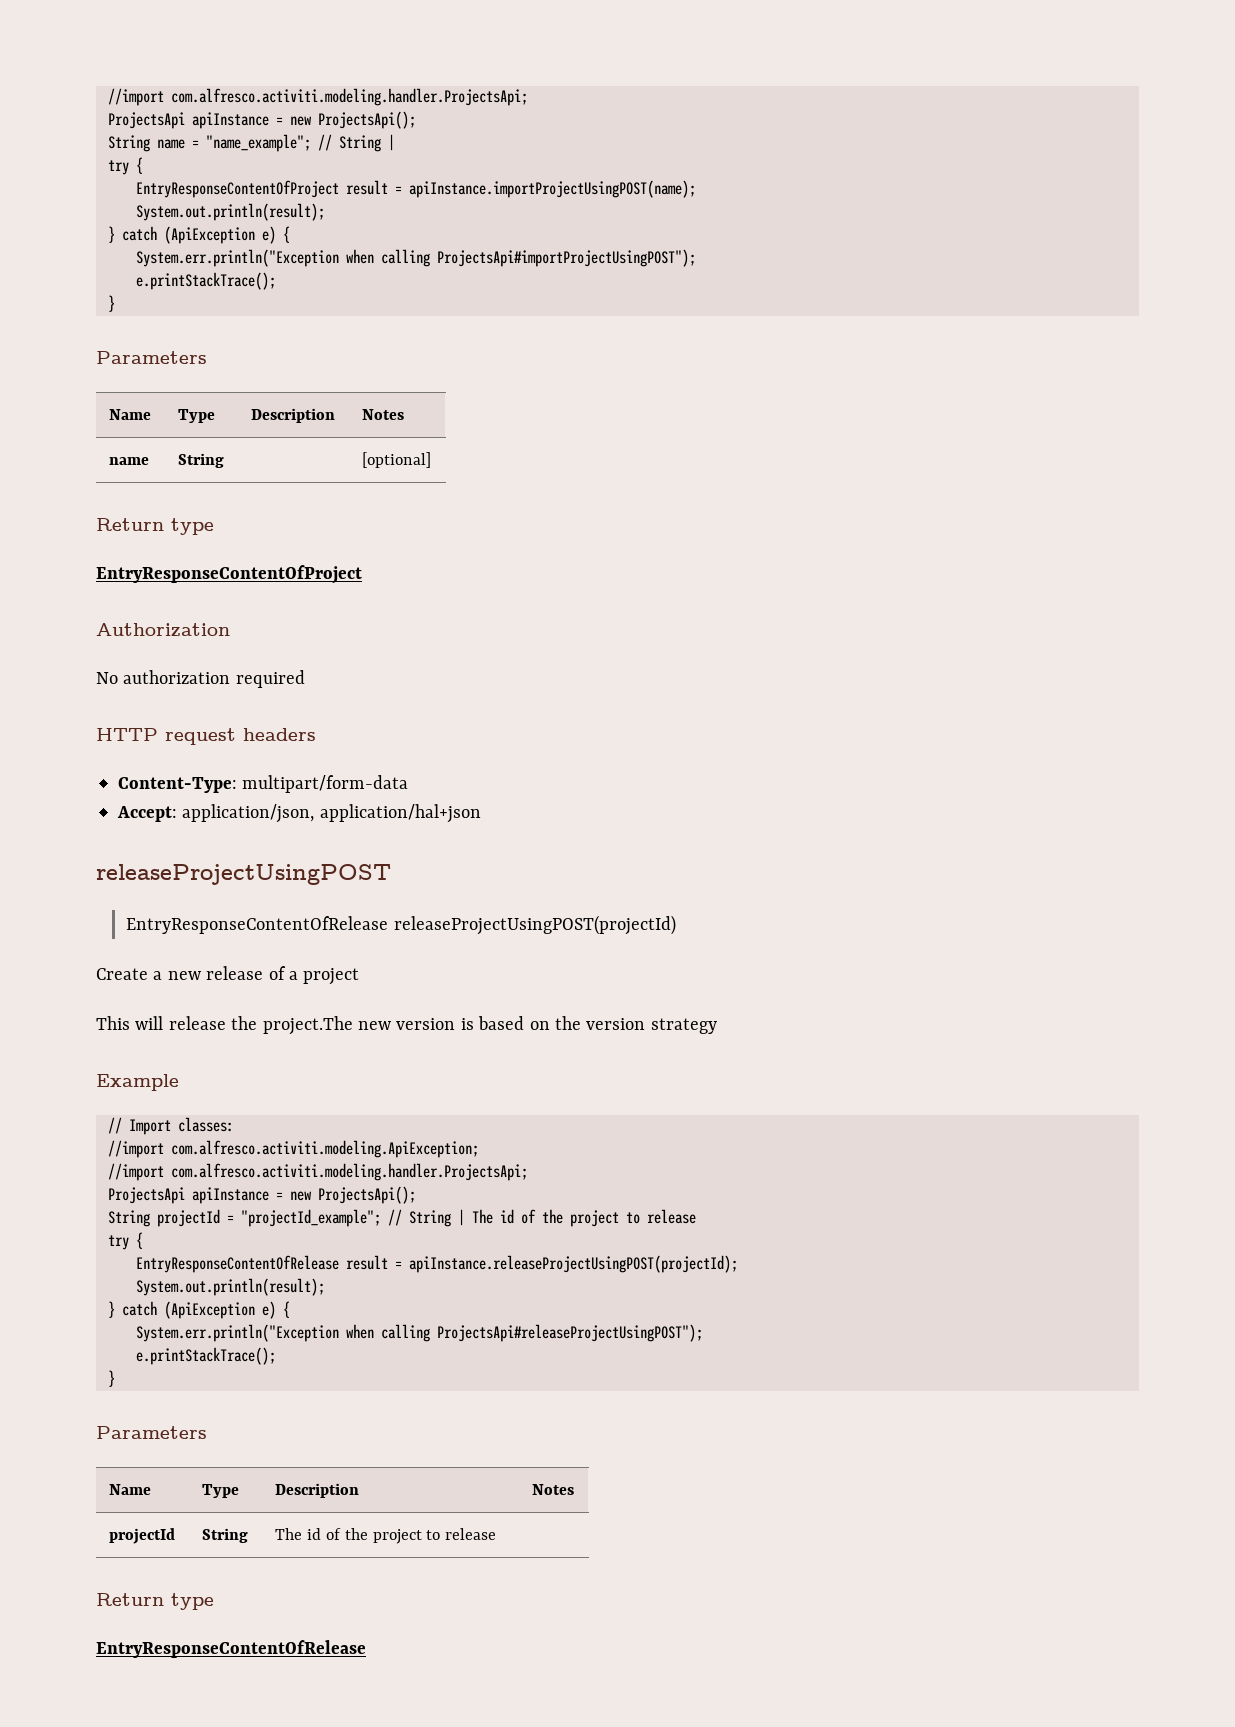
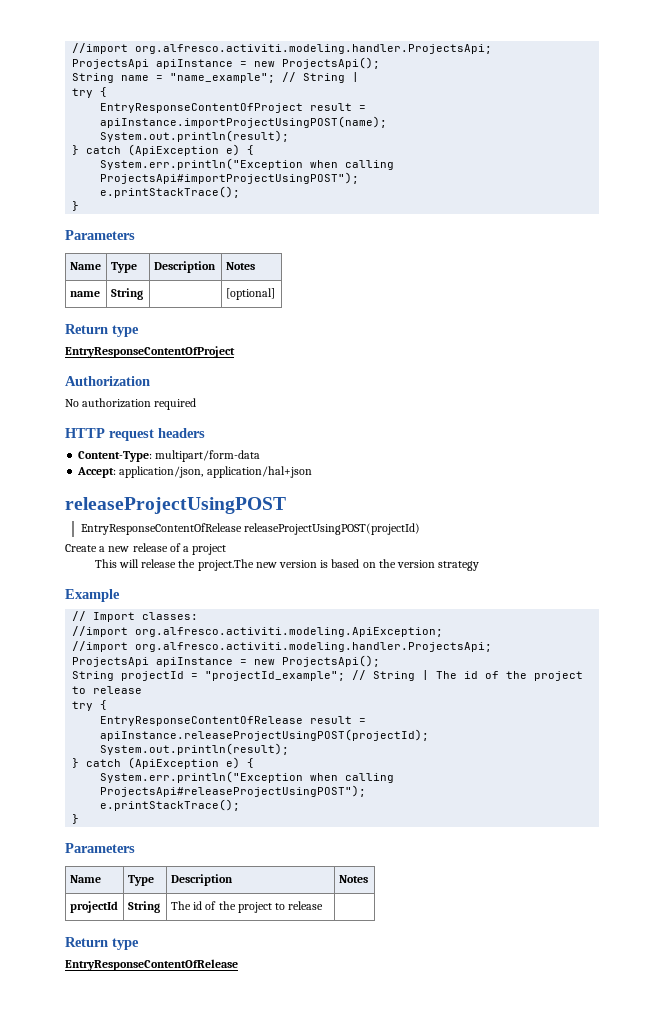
[108,88,528,106] //import com.alfresco.activiti.modeling.handler.ProjectsApi; -> [72,43,493,54] //import org.alfresco.activiti.modeling.handler.ProjectsApi;
[171,1140,479,1158] [108,1163,528,1181] com.alfresco.activiti.modeling.ApiException; // //import com.alfresco.activiti.modeling.handler.ProjectsApi; -> [135,627,444,637] [72,641,493,652] org.alfresco.activiti.modeling.ApiException; // //import org.alfresco.activiti.modeling.handler.ProjectsApi;

